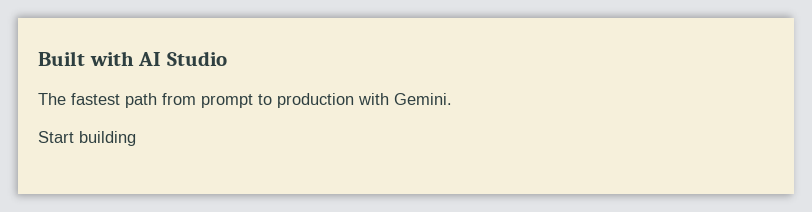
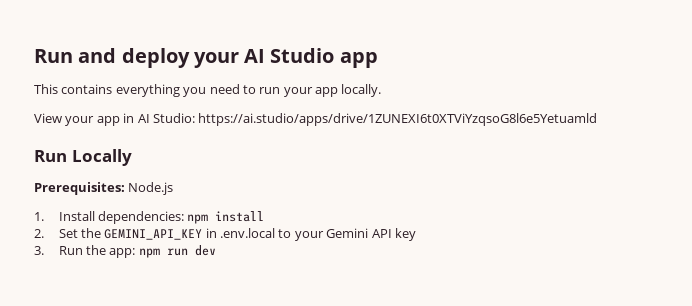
[38,51,228,66] [38,93,452,108] [38,131,136,146] Built with AI Studio // The fastest path from prompt to production with Gemini. // Start building -> [34,48,378,68] [34,84,382,97] [34,113,598,126] [34,149,132,166] [34,182,174,195] [34,211,265,224] [34,228,416,241] [34,245,216,258] Run and deploy your AI Studio app // This contains everything you need to run your app locally. // View your app in AI Studio: https://ai.studio/apps/drive/1ZUNEXI6t0XTViYzqsoG8l6e5Yetuamld // Run Locally // Prerequisites: Node.js // 1. Install dependencies: npm install // 2. Set the GEMINI_API_KEY in .env.local to your Gemini API key // 3. Run the app: npm run dev

